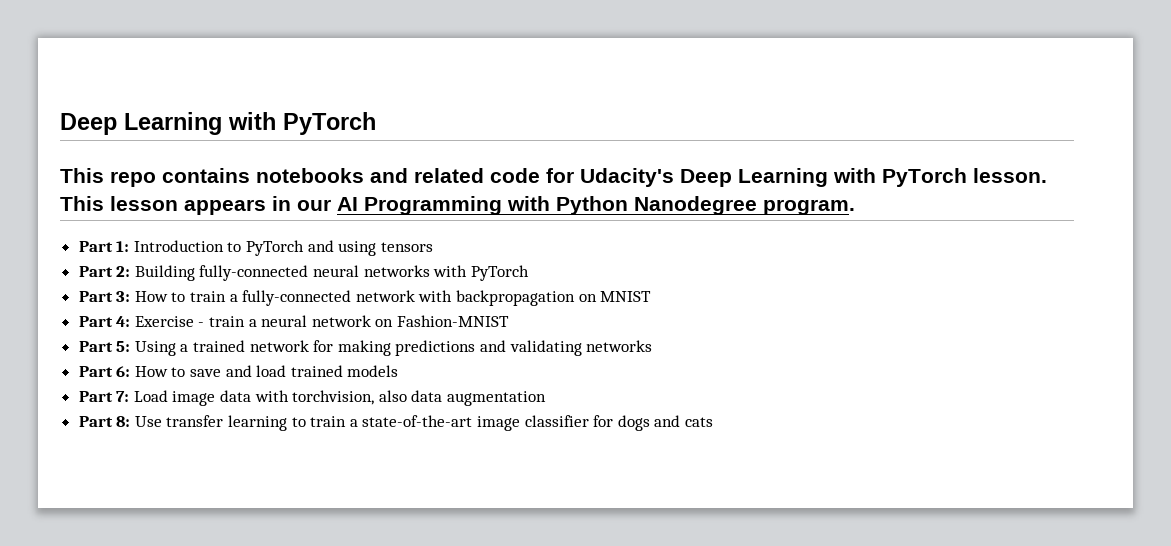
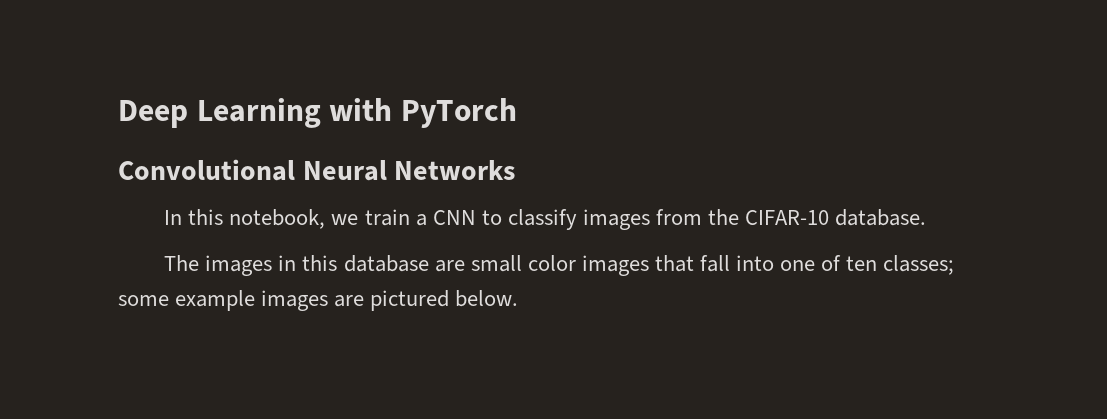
[60,168,1047,187] [60,196,855,215] [78,240,433,256] [78,265,529,281] [78,290,652,306] [78,315,510,327] [78,340,653,356] [78,365,399,377] [78,390,547,406] [78,415,713,431] This repo contains notebooks and related code for Udacity's Deep Learning with PyTorch lesson. This lesson appears in our AI Programming with Python Nanodegree program. // Part 1: Introduction to PyTorch and using tensors // Part 2: Building fully-connected neural networks with PyTorch // Part 3: How to train a fully-connected network with backpropagation on MNIST // Part 4: Exercise - train a neural network on Fashion-MNIST // Part 5: Using a trained network for making predictions and validating networks // Part 6: How to save and load trained models // Part 7: Load image data with torchvision, also data augmentation // Part 8: Use transfer learning to train a state-of-the-art image classifier for dogs and cats -> [118,159,516,181] [164,209,927,230] [164,255,955,276] [118,290,519,311] Convolutional Neural Networks // In this notebook, we train a CNN to classify images from the CIFAR-10 database. // The images in this database are small color images that fall into one of ten classes; some example images are pictured below.

